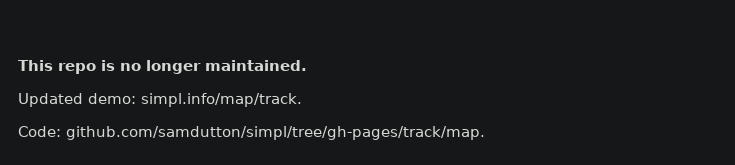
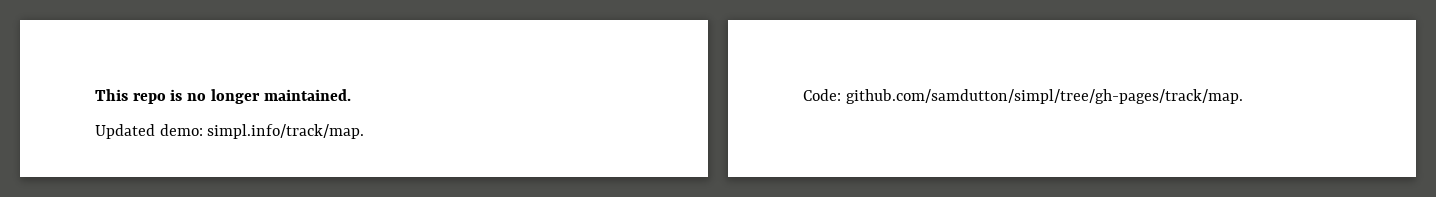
[141,93,302,107] simpl.info/map/track. -> [207,124,365,139] simpl.info/track/map.

